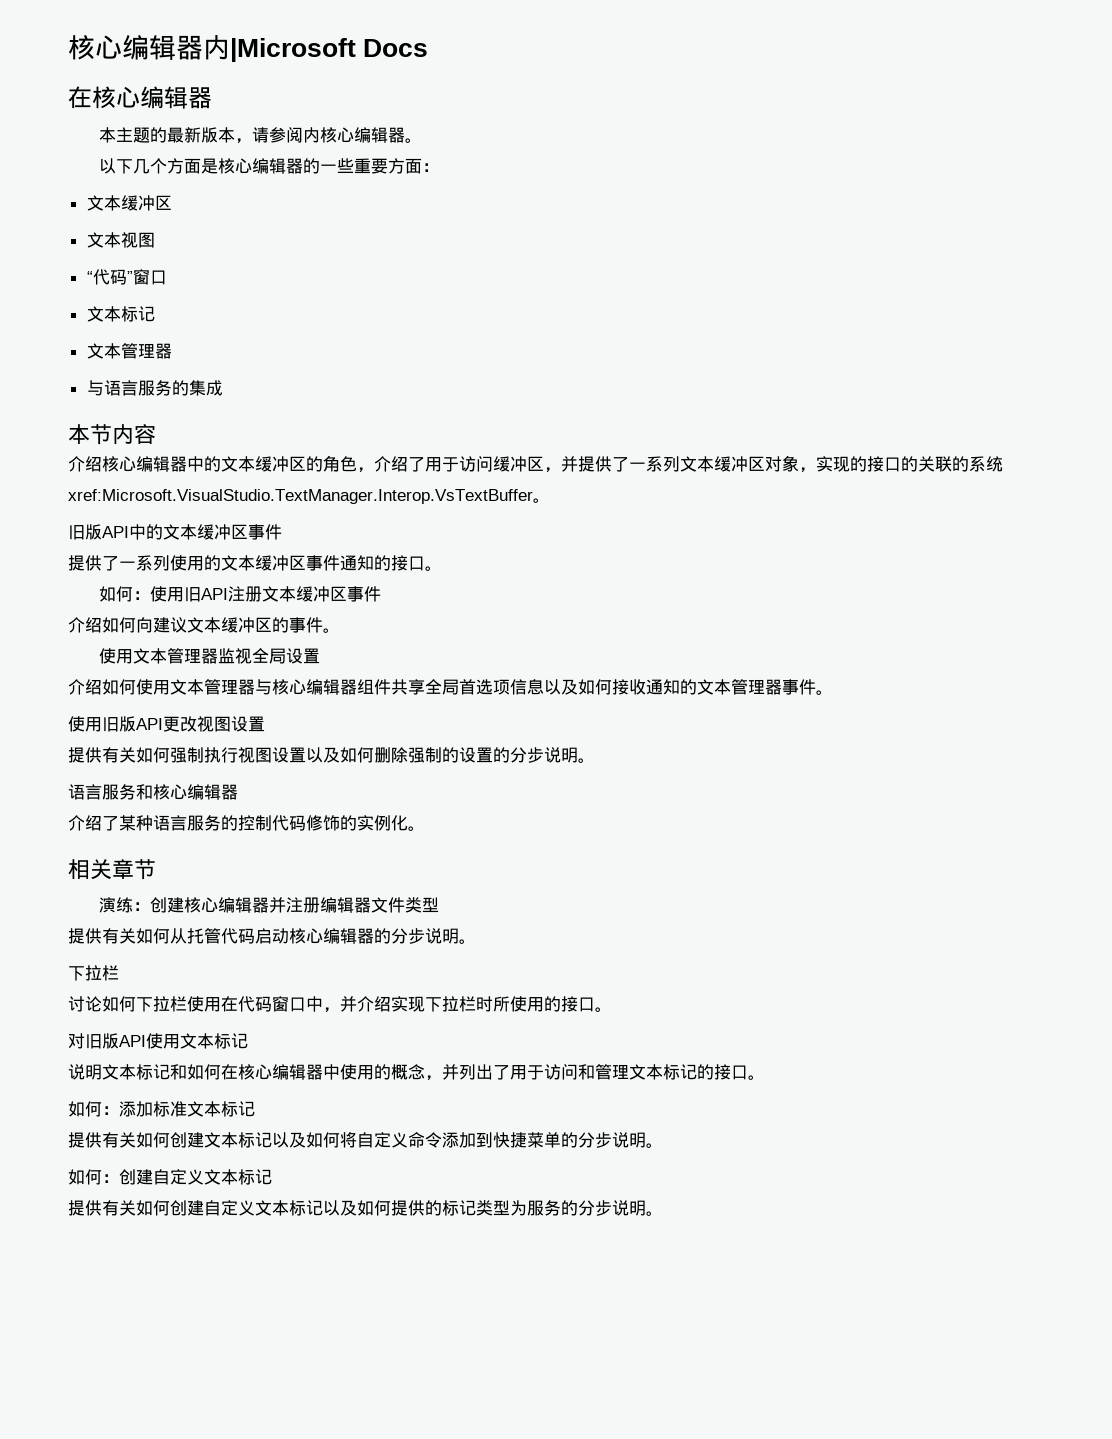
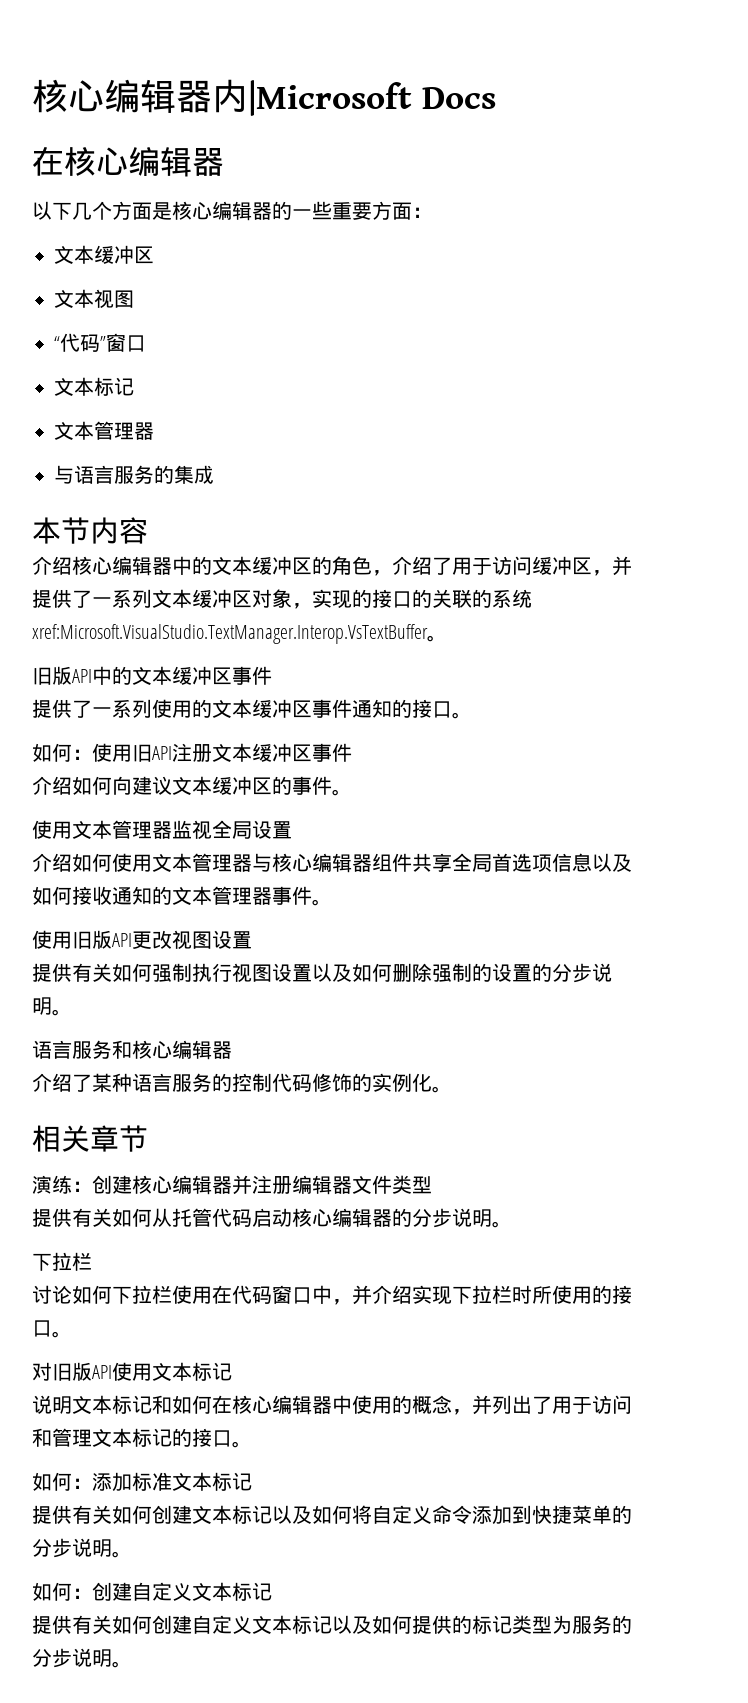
[99,127,423,144] // 本主题的最新版本，请参阅内核心编辑器。 -> (224, 162) none

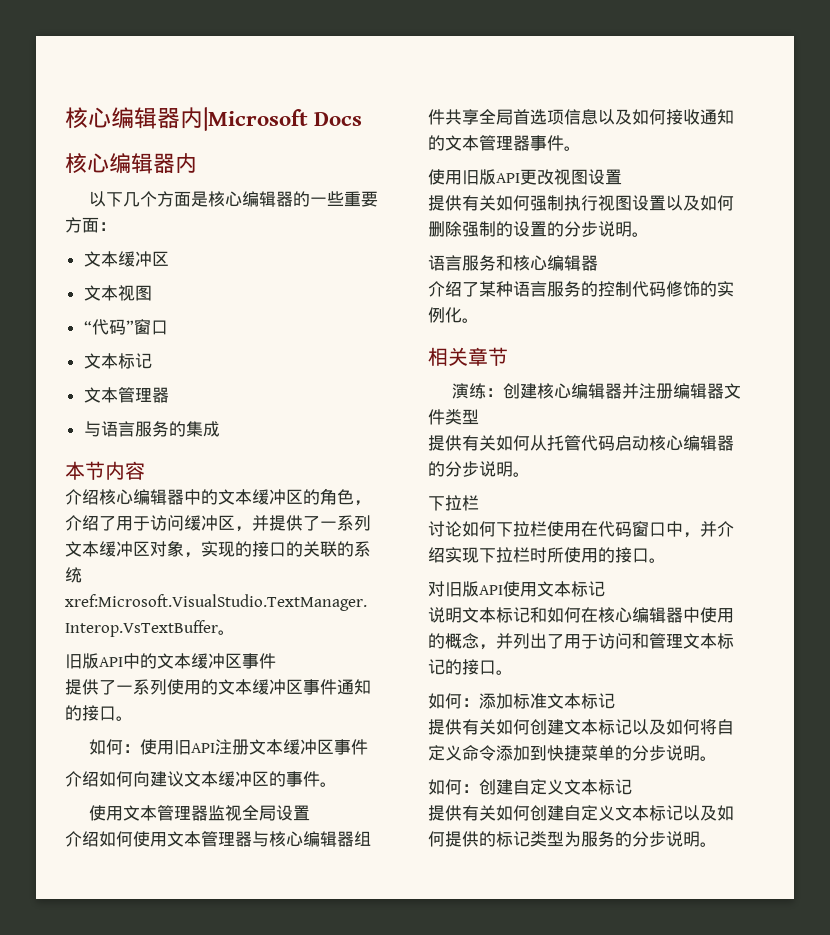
[32,147,224,177] 在核心编辑器 -> [65,153,197,174] 核心编辑器内

